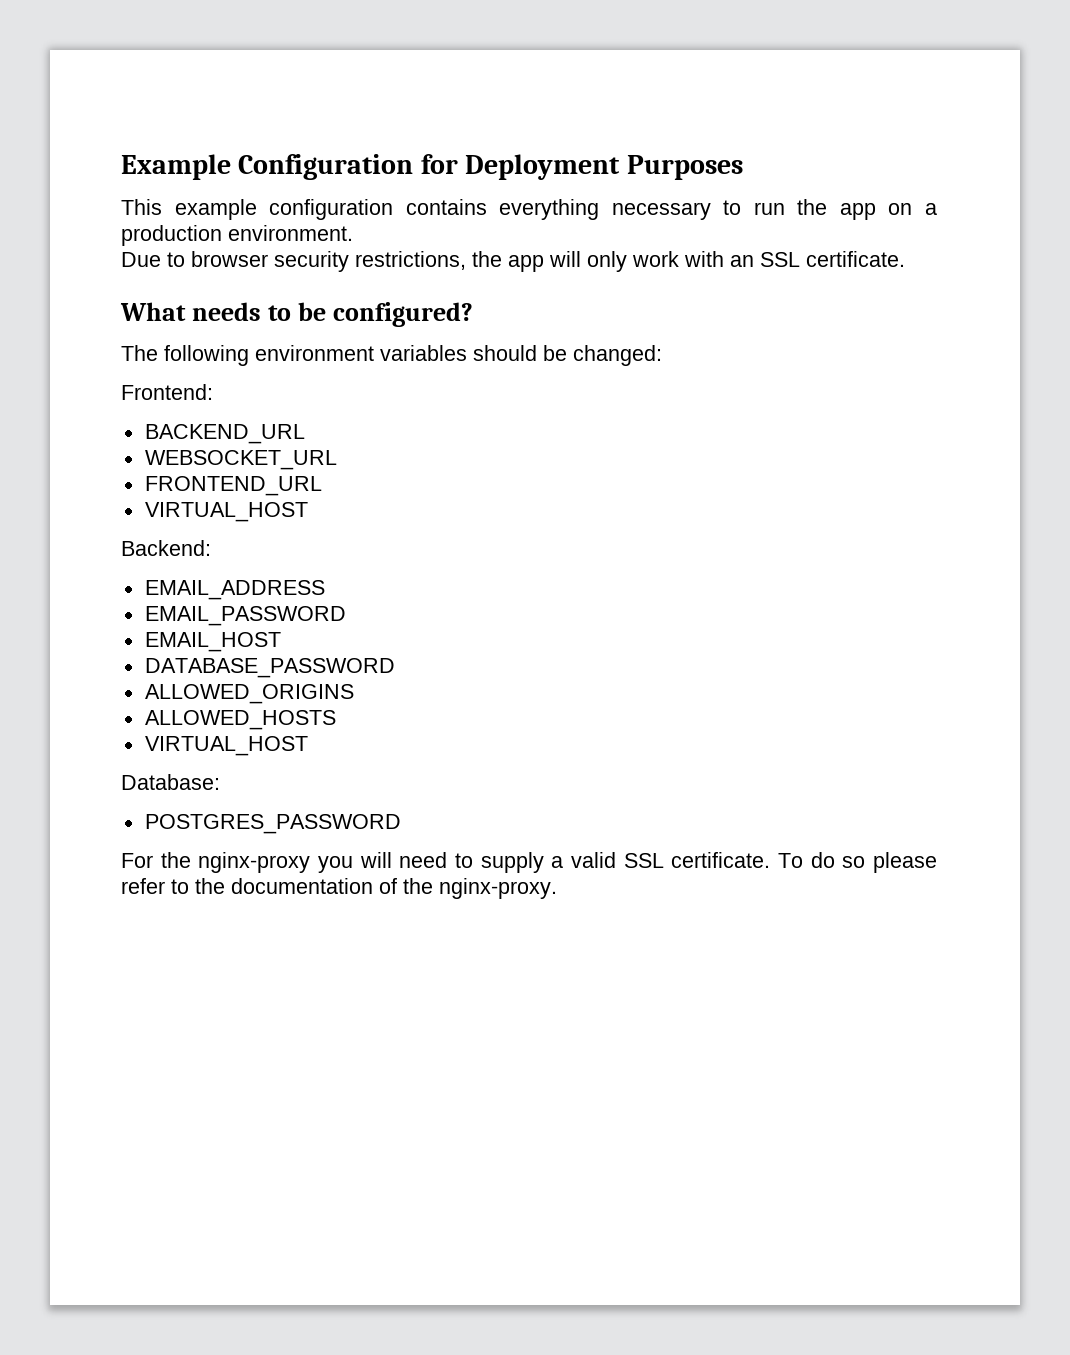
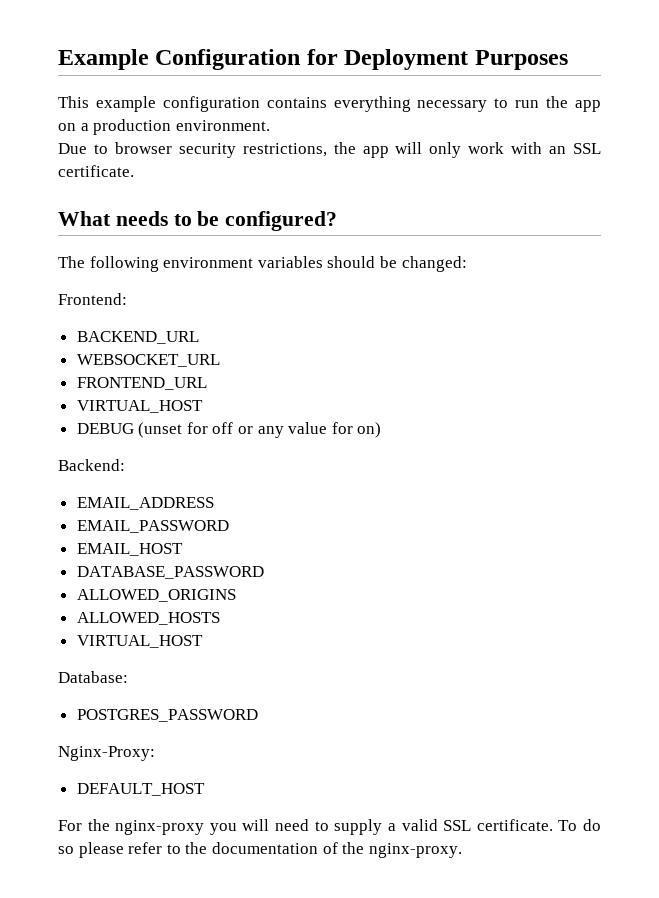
(308, 512) none -> [76,422,382,438] // DEBUG (unset for off or any value for on)
(401, 824) none -> [58,746,155,761] [76,783,205,796] // Nginx-Proxy: // DEFAULT_HOST

